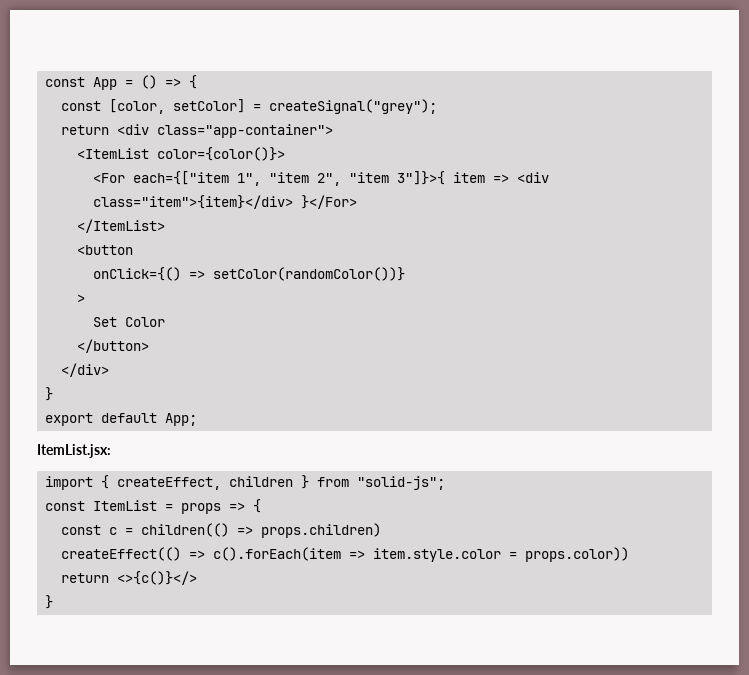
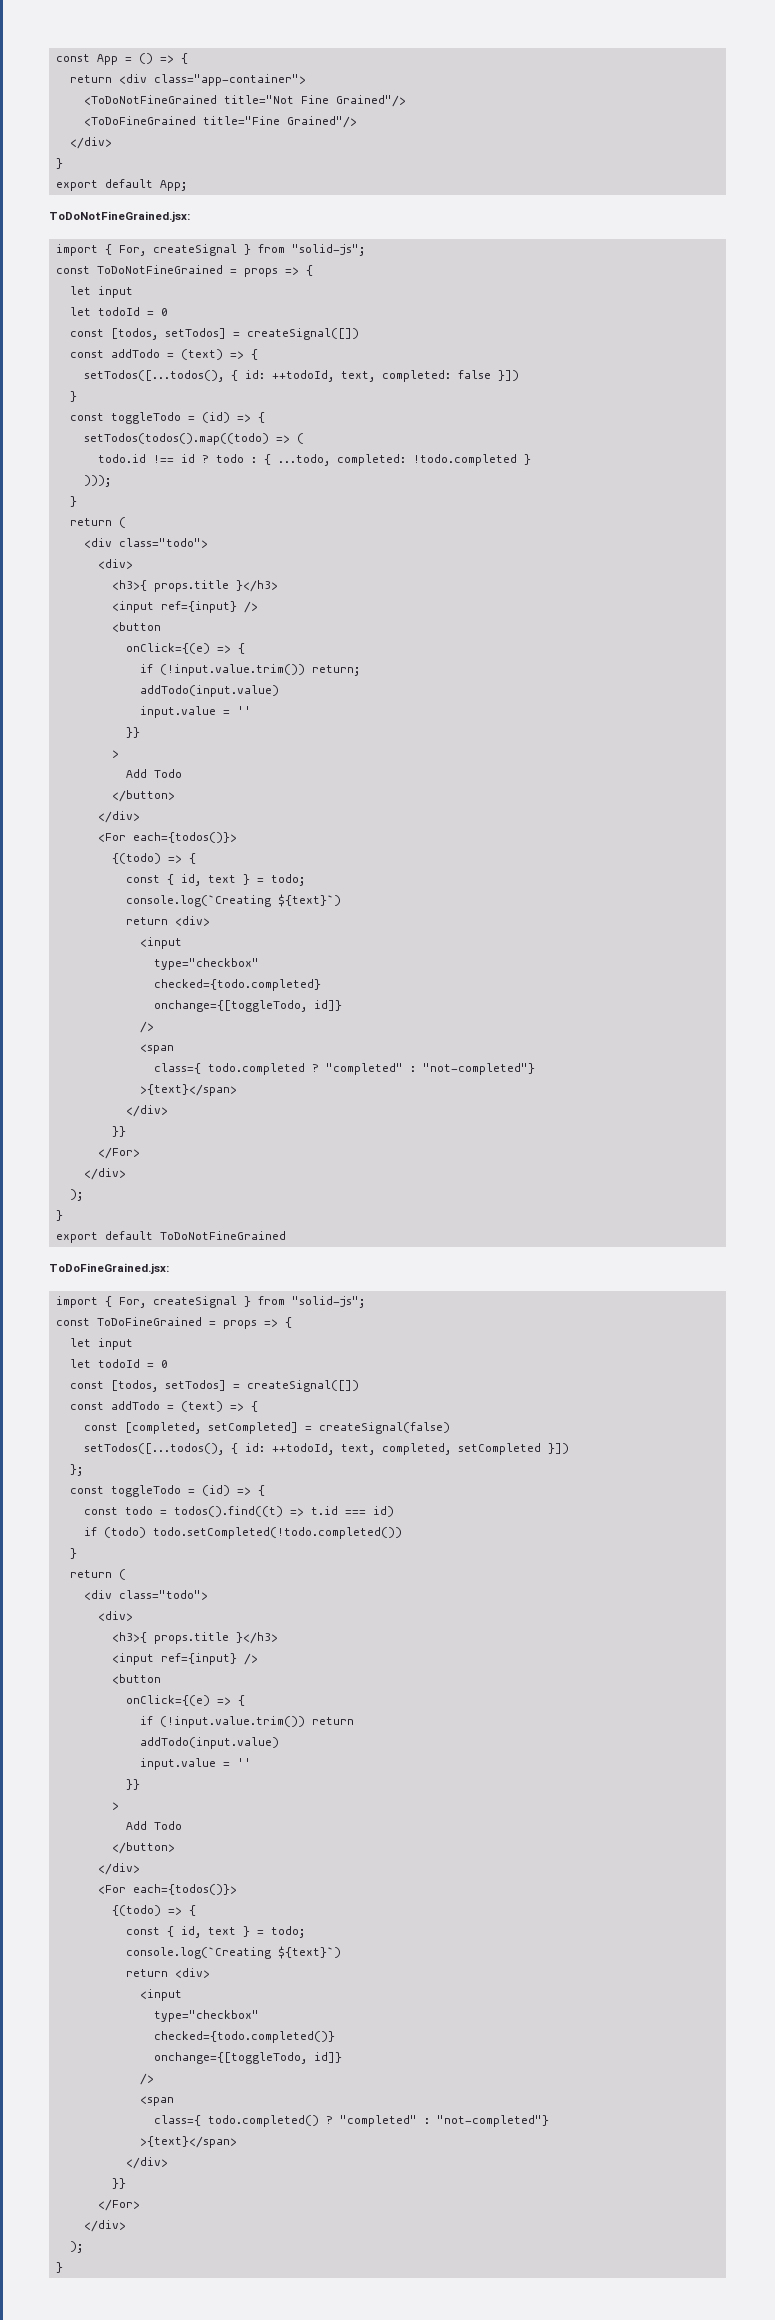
[61,99,438,114] [61,124,334,138] [77,147,286,161] [93,171,550,186] [93,195,358,209] [77,219,166,233] [77,245,134,255] [93,267,406,281] [77,294,86,303] [93,317,166,327] [77,339,150,353] const [color, setColor] = createSignal("grey"); // return <div class="app-container"> // <ItemList color={color()}> // <For each={["item 1", "item 2", "item 3"]}>{ item => <div class="item">{item}</div> }</For> // </ItemList> // <button // onClick={() => setColor(randomColor())} // > // Set Color // </button> -> [69,74,306,86] [83,95,406,107] [83,116,357,128] return <div class="app-container"> // <ToDoNotFineGrained title="Not Fine Grained"/> // <ToDoFineGrained title="Fine Grained"/>
[37,444,111,458] [45,475,446,490] [45,499,262,514] [61,523,382,538] [61,547,630,562] [61,571,198,585] ItemList.jsx: // import { createEffect, children } from "solid-js"; // const ItemList = props => { // const c = children(() => props.children) // createEffect(() => c().forEach(item => item.style.color = props.color)) // return <>{c()}</> -> [49,211,190,222] [55,244,365,256] [55,265,313,277] [69,286,133,298] [69,307,168,316] [69,328,359,340] [69,349,258,360] [83,370,519,382] [69,391,77,402] [69,412,265,424] [83,433,304,445] [97,454,531,466] [83,475,111,487] [69,496,77,507] [69,517,126,528] [83,538,208,548] [97,559,133,569] [111,580,278,592] [111,601,258,613] [111,622,161,632] [125,643,245,654] [139,664,360,676] [139,685,279,697] [139,706,251,718] [125,727,140,738] [111,750,119,758] [125,769,182,778] [111,790,175,802] [97,811,140,823] [97,832,237,843] [111,853,196,864] [125,874,305,886] [125,894,341,907] [125,916,210,926] [139,937,182,949] [153,958,259,970] [153,979,321,991] [153,1000,342,1012] [139,1021,154,1033] [139,1044,174,1054] [153,1063,535,1075] [139,1084,237,1096] [125,1105,168,1117] [111,1126,126,1137] [97,1147,140,1159] [83,1168,126,1180] [69,1189,83,1201] [55,1210,63,1221] [55,1231,286,1243] [49,1263,169,1274] [55,1296,365,1308] [55,1317,292,1329] [69,1338,133,1350] [69,1359,168,1368] [69,1380,359,1392] [69,1401,258,1412] [83,1422,450,1434] [83,1443,569,1455] [69,1464,83,1476] [69,1485,265,1497] [83,1506,394,1517] [83,1527,402,1539] [69,1548,77,1559] [69,1569,126,1580] [83,1590,208,1600] [97,1611,133,1621] [111,1632,278,1644] [111,1653,258,1665] [111,1674,161,1684] [125,1695,245,1706] [139,1716,354,1728] [139,1737,279,1749] [139,1758,251,1770] [125,1779,140,1790] [111,1802,119,1810] [125,1821,182,1830] [111,1842,175,1854] [97,1863,140,1875] [97,1884,237,1895] [111,1905,196,1916] [125,1926,305,1938] [125,1946,341,1959] [125,1968,210,1978] [139,1989,182,2001] [153,2010,259,2022] [153,2031,335,2043] [153,2052,342,2064] [139,2073,154,2085] [139,2096,174,2106] [153,2115,549,2127] [139,2136,237,2148] [125,2157,168,2169] [111,2178,126,2189] [97,2199,140,2211] [83,2220,126,2232] [69,2241,83,2253] ToDoNotFineGrained.jsx: // import { For, createSignal } from "solid-js"; // const ToDoNotFineGrained = props => { // let input // let todoId = 0 // const [todos, setTodos] = createSignal([]) // const addTodo = (text) => { // setTodos([...todos(), { id: ++todoId, text, completed: false }]) // } // const toggleTodo = (id) => { // setTodos(todos().map((todo) => ( // todo.id !== id ? todo : { ...todo, completed: !todo.completed } // ))); // } // return ( // <div class="todo"> // <div> // <h3>{ props.title }</h3> // <input ref={input} /> // <button // onClick={(e) => { // if (!input.value.trim()) return; // addTodo(input.value) // input.value = '' // }} // > // Add Todo // </button> // </div> // <For each={todos()}> // {(todo) => { // const { id, text } = todo; // console.log(`Creating ${text}`) // return <div> // <input // type="checkbox" // checked={todo.completed} // onchange={[toggleTodo, id]} // /> // <span // class={ todo.completed ? "completed" : "not-completed"} // >{text}</span> // </div> // }} // </For> // </div> // ); // } // export default ToDoNotFineGrained // ToDoFineGrained.jsx: // import { For, createSignal } from "solid-js"; // const ToDoFineGrained = props => { // let input // let todoId = 0 // const [todos, setTodos] = createSignal([]) // const addTodo = (text) => { // const [completed, setCompleted] = createSignal(false) // setTodos([...todos(), { id: ++todoId, text, completed, setCompleted }]) // }; // const toggleTodo = (id) => { // const todo = todos().find((t) => t.id === id) // if (todo) todo.setCompleted(!todo.completed()) // } // return ( // <div class="todo"> // <div> // <h3>{ props.title }</h3> // <input ref={input} /> // <button // onClick={(e) => { // if (!input.value.trim()) return // addTodo(input.value) // input.value = '' // }} // > // Add Todo // </button> // </div> // <For each={todos()}> // {(todo) => { // const { id, text } = todo; // console.log(`Creating ${text}`) // return <div> // <input // type="checkbox" // checked={todo.completed()} // onchange={[toggleTodo, id]} // /> // <span // class={ todo.completed() ? "completed" : "not-completed"} // >{text}</span> // </div> // }} // </For> // </div> // );

